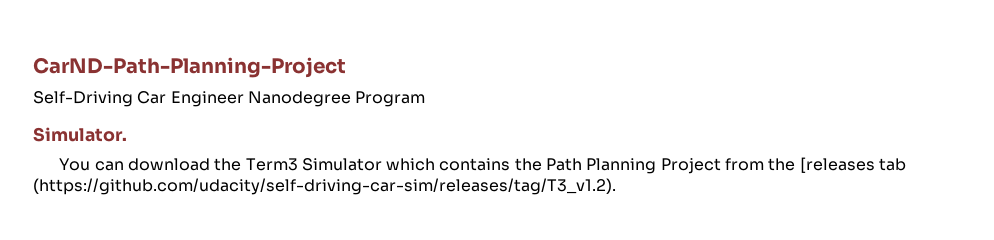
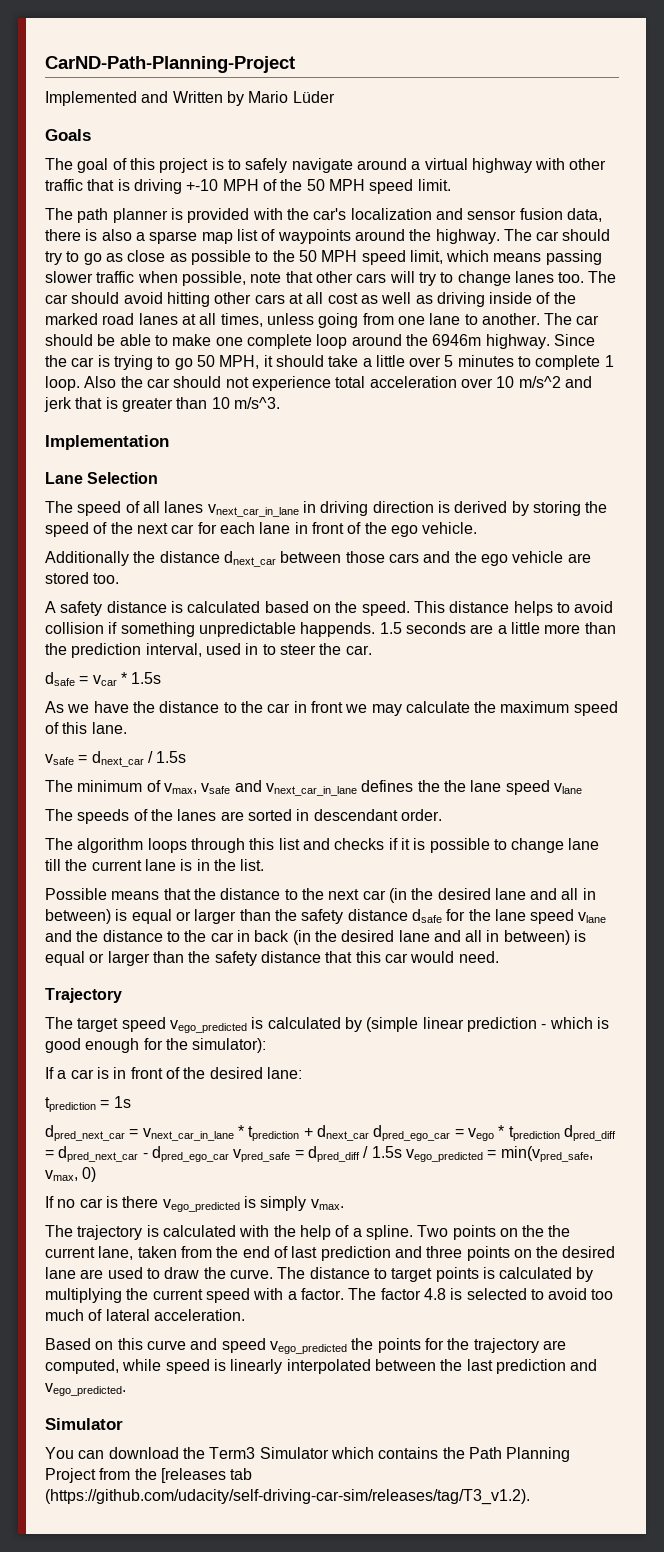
[33,91,426,107] [33,127,127,142] Self-Driving Car Engineer Nanodegree Program // Simulator. -> [45,91,335,106] [45,129,91,141] [45,158,607,173] [45,179,451,194] [45,208,602,223] [45,229,611,244] [45,250,602,265] [45,271,617,286] [45,292,576,307] [45,313,600,328] [45,334,595,349] [45,355,614,370] [45,376,592,391] [44,397,280,412] [45,435,169,450] [45,472,159,484] [45,501,608,517] [45,522,478,537] [45,551,591,567] [45,572,120,584] [45,601,614,616] [45,622,616,637] [45,643,372,658] [45,672,162,686] [45,701,618,716] [45,722,127,734] [45,751,187,767] [45,780,582,796] [45,809,442,824] [45,838,600,853] [45,859,265,871] [45,888,596,903] [45,909,607,924] [45,930,587,945] [45,951,499,966] [45,988,122,1003] [45,1017,609,1033] [45,1038,267,1053] [45,1067,302,1079] [45,1096,131,1112] [45,1125,616,1141] [45,1146,593,1162] [45,1167,97,1182] [45,1196,344,1212] [45,1225,571,1240] [45,1246,616,1261] [45,1267,594,1282] [45,1288,614,1303] [45,1309,245,1321] [45,1338,566,1354] [45,1359,598,1374] [45,1383,126,1396] [45,1418,123,1430] Implemented and Written by Mario Lüder // Goals // The goal of this project is to safely navigate around a virtual highway with other traffic that is driving +-10 MPH of the 50 MPH speed limit. // The path planner is provided with the car's localization and sensor fusion data, there is also a sparse map list of waypoints around the highway. The car should try to go as close as possible to the 50 MPH speed limit, which means passing slower traffic when possible, note that other cars will try to change lanes too. The car should avoid hitting other cars at all cost as well as driving inside of the marked road lanes at all times, unless going from one lane to another. The car should be able to make one complete loop around the 6946m highway. Since the car is trying to go 50 MPH, it should take a little over 5 minutes to complete 1 loop. Also the car should not experience total acceleration over 10 m/s^2 and jerk that is greater than 10 m/s^3. // Implementation // Lane Selection // The speed of all lanes vnext_car_in_lane in driving direction is derived by storing the speed of the next car for each lane in front of the ego vehicle. // Additionally the distance dnext_car between those cars and the ego vehicle are stored too. // A safety distance is calculated based on the speed. This distance helps to avoid collision if something unpredictable happends. 1.5 seconds are a little more than the prediction interval, used in to steer the car. // dsafe = vcar * 1.5s // As we have the distance to the car in front we may calculate the maximum speed of this lane. // vsafe = dnext_car / 1.5s // The minimum of vmax, vsafe and vnext_car_in_lane defines the the lane speed vlane // The speeds of the lanes are sorted in descendant order. // The algorithm loops through this list and checks if it is possible to change lane till the current lane is in the list. // Possible means that the distance to the next car (in the desired lane and all in between) is equal or larger than the safety distance dsafe for the lane speed vlane and the distance to the car in back (in the desired lane and all in between) is equal or larger than the safety distance that this car would need. // Trajectory // The target speed vego_predicted is calculated by (simple linear prediction - which is good enough for the simulator): // If a car is in front of the desired lane: // tprediction = 1s // dpred_next_car = vnext_car_in_lane * tprediction + dnext_car dpred_ego_car = vego * tprediction dpred_diff = dpred_next_car - dpred_ego_car vpred_safe = dpred_diff / 1.5s vego_predicted = min(vpred_safe, vmax, 0) // If no car is there vego_predicted is simply vmax. // The trajectory is calculated with the help of a spline. Two points on the the current lane, taken from the end of last prediction and three points on the desired lane are used to draw the curve. The distance to target points is calculated by multiplying the current speed with a factor. The factor 4.8 is selected to avoid too much of lateral acceleration. // Based on this curve and speed vego_predicted the points for the trajectory are computed, while speed is linearly interpolated between the last prediction and vego_predicted. // Simulator

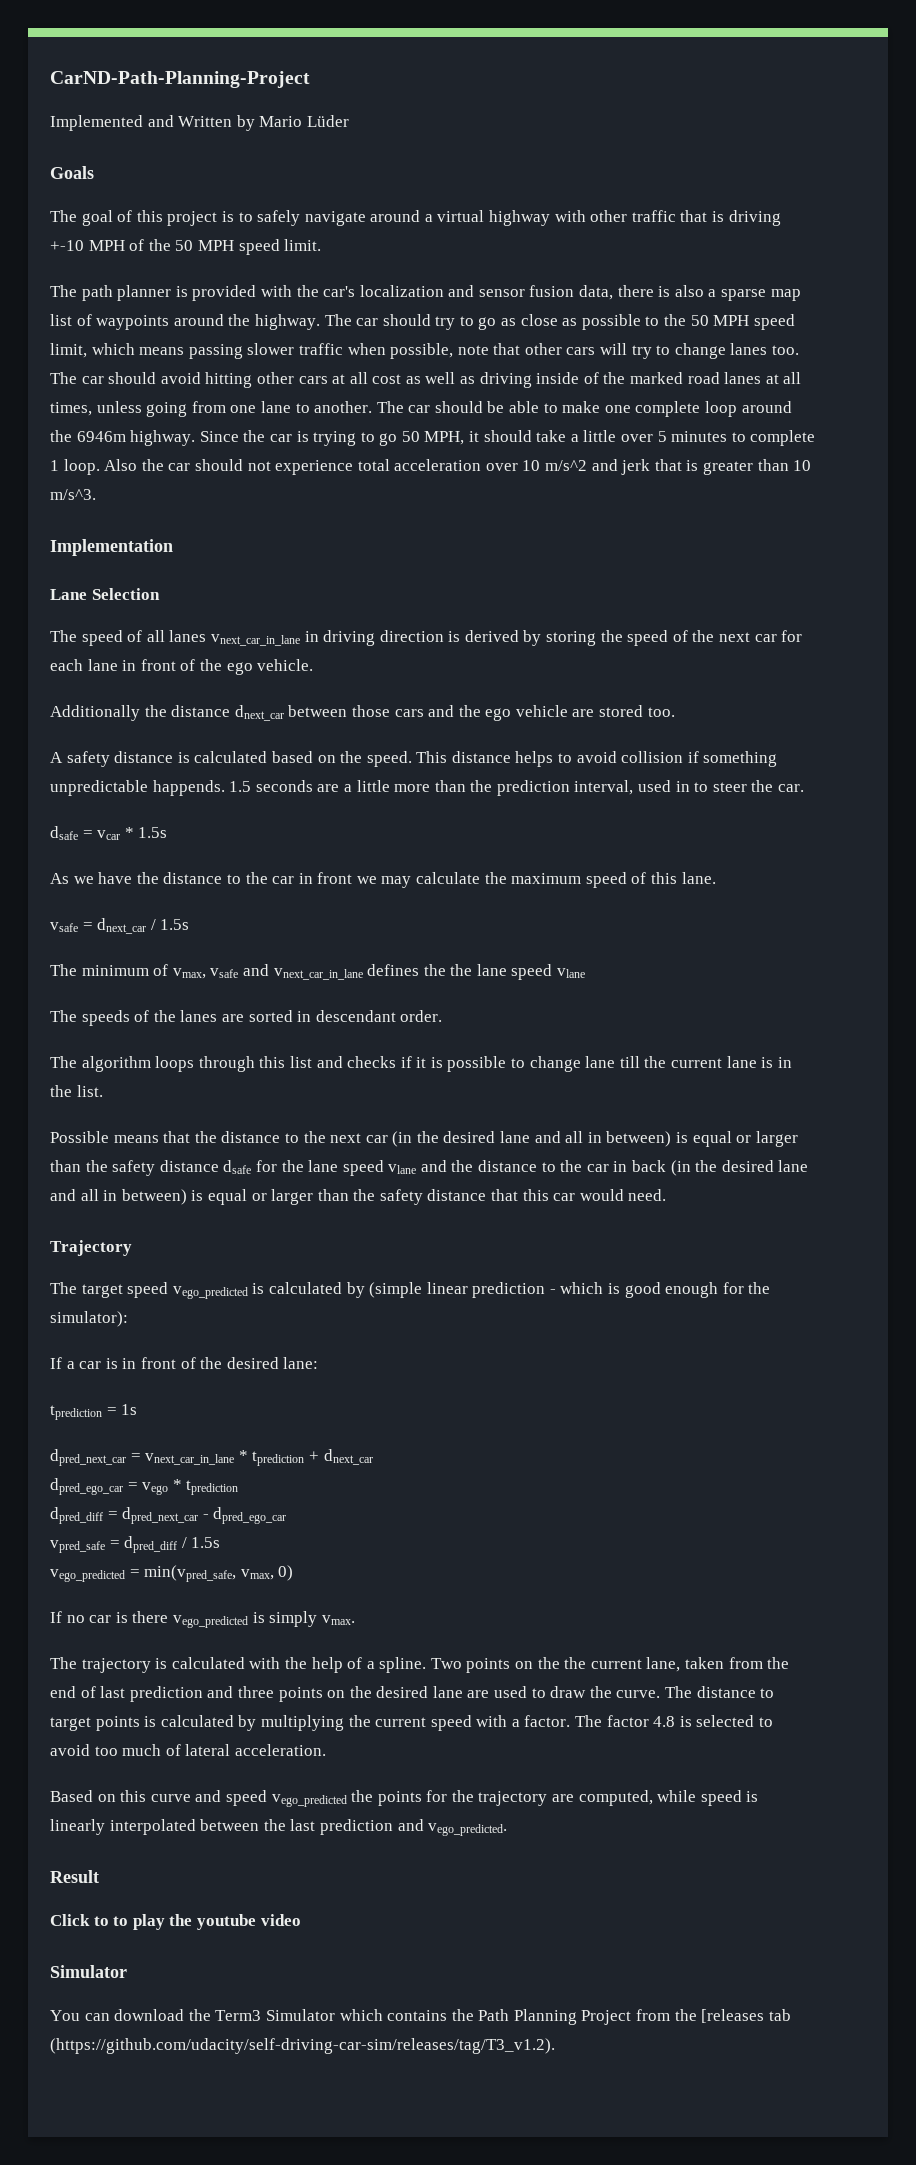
(369, 1133) none -> (373, 1457) //
(560, 1133) none -> (239, 1487) //
(229, 1154) none -> (287, 1515) //
(402, 1152) none -> (221, 1542) //
(126, 1389) none -> [50,1870,99,1883] [50,1914,301,1930] // Result // Click to to play the youtube video

